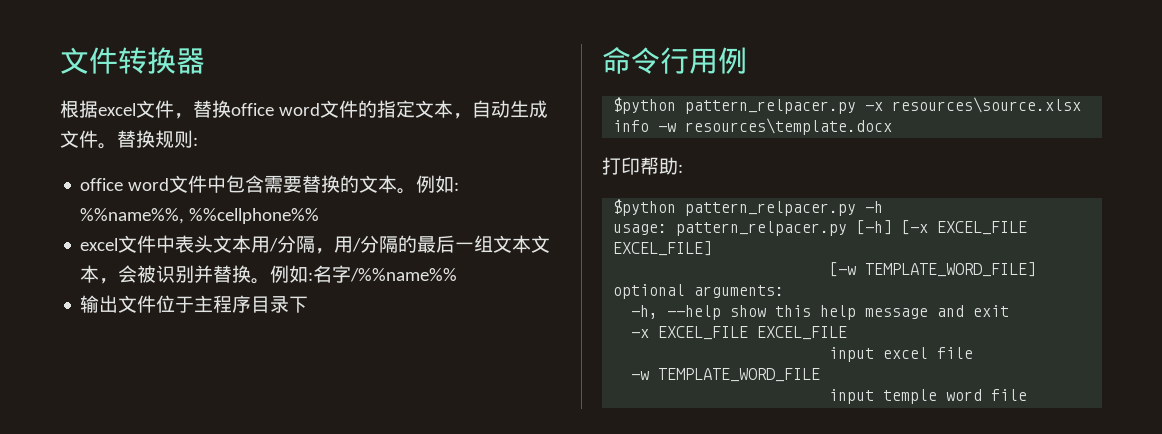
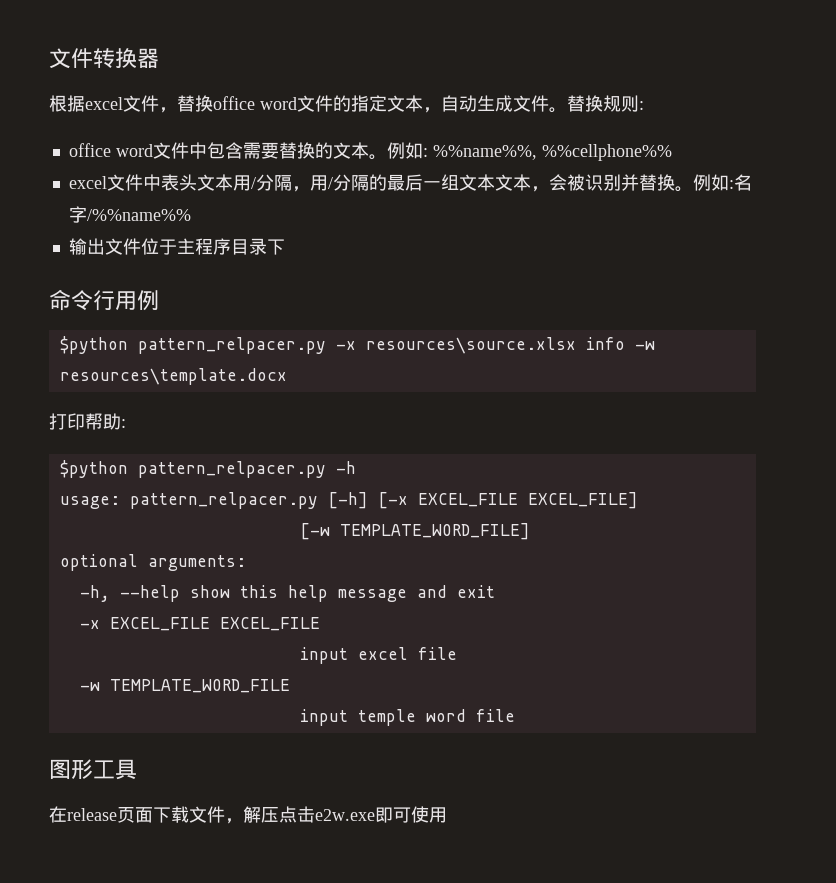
(1028, 395) none -> [49,759,137,780] [49,806,447,824] // 图形工具 // 在release页面下载文件，解压点击e2w.exe即可使用

